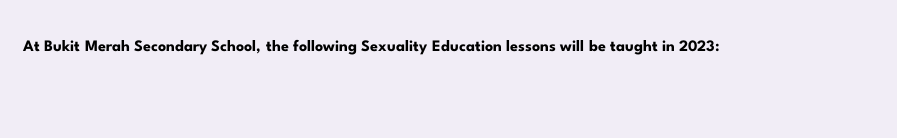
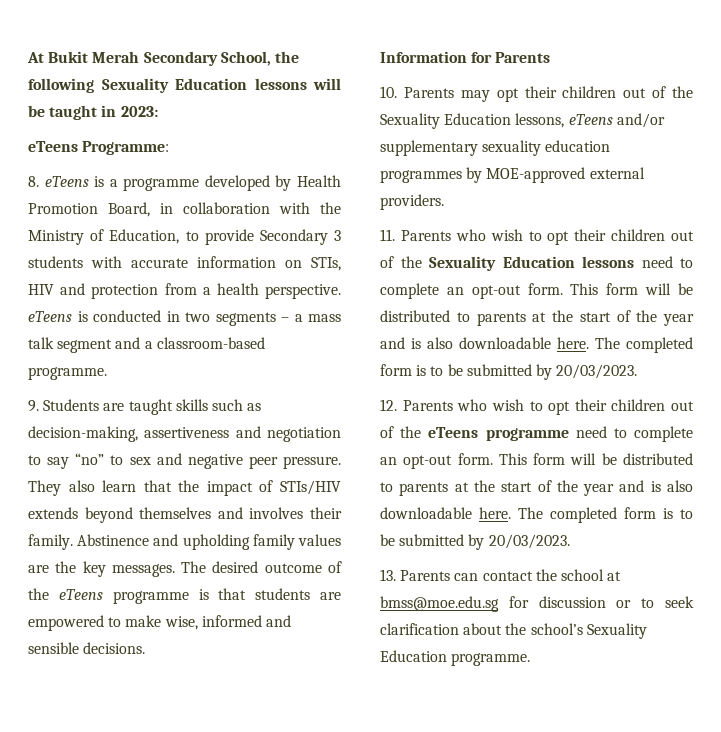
(721, 46) none -> [28,141,170,155] [28,175,341,191] [28,202,341,217] [28,229,341,245] [28,256,341,271] [28,283,341,299] [28,310,341,326] [28,337,265,353] [28,367,107,380] [28,399,262,415] [28,426,341,442] [28,453,341,469] [28,480,341,496] [28,507,342,523] [28,534,341,550] [28,561,342,577] [28,588,341,604] [28,615,291,631] [28,642,146,654] [380,51,551,63] [380,86,693,102] [380,113,665,129] [380,140,611,156] [380,167,645,183] [380,194,444,210] [380,229,694,245] [380,256,693,271] [380,283,693,299] [380,310,694,326] [380,337,693,353] [380,364,638,380] [380,399,694,415] [380,426,693,442] [380,453,693,469] [380,480,693,496] [380,507,693,523] [380,534,570,550] [380,569,622,581] [380,596,694,612] [380,623,647,639] [380,650,531,666] // eTeens Programme: // 8. eTeens is a programme developed by Health Promotion Board, in collaboration with the Ministry of Education, to provide Secondary 3 students with accurate information on STIs, HIV and protection from a health perspective. eTeens is conducted in two segments – a mass talk segment and a classroom-based programme. // 9. Students are taught skills such as decision-making, assertiveness and negotiation to say “no” to sex and negative peer pressure. They also learn that the impact of STIs/HIV extends beyond themselves and involves their family. Abstinence and upholding family values are the key messages. The desired outcome of the eTeens programme is that students are empowered to make wise, informed and sensible decisions. // Information for Parents // 10. Parents may opt their children out of the Sexuality Education lessons, eTeens and/or supplementary sexuality education programmes by MOE-approved external providers. // 11. Parents who wish to opt their children out of the Sexuality Education lessons need to complete an opt-out form. This form will be distributed to parents at the start of the year and is also downloadable here. The completed form is to be submitted by 20/03/2023. // 12. Parents who wish to opt their children out of the eTeens programme need to complete an opt-out form. This form will be distributed to parents at the start of the year and is also downloadable here. The completed form is to be submitted by 20/03/2023. // 13. Parents can contact the school at bmss@moe.edu.sg for discussion or to seek clarification about the school’s Sexuality Education programme.

